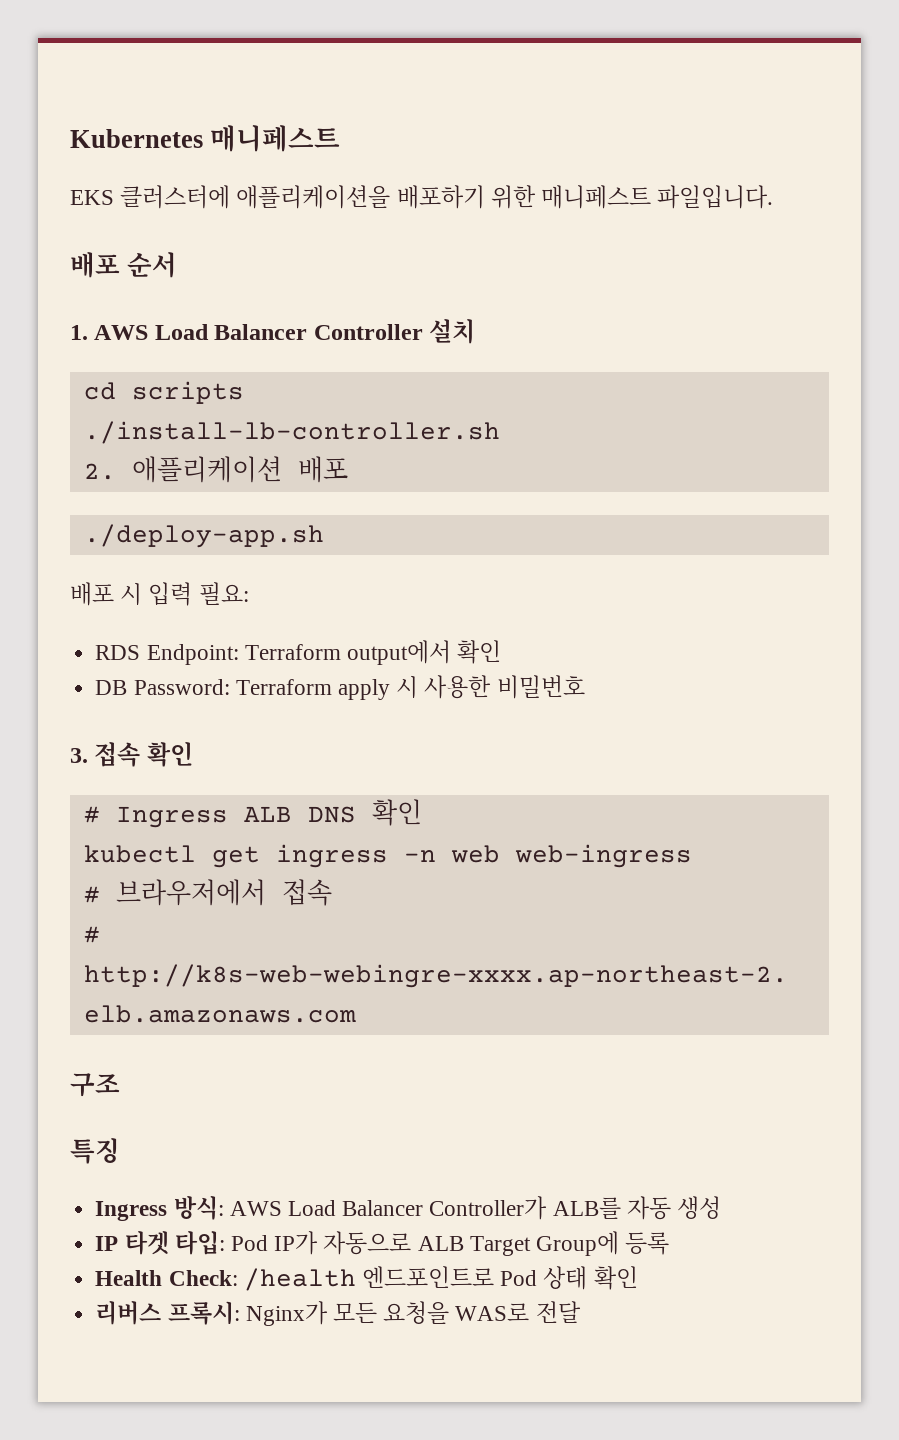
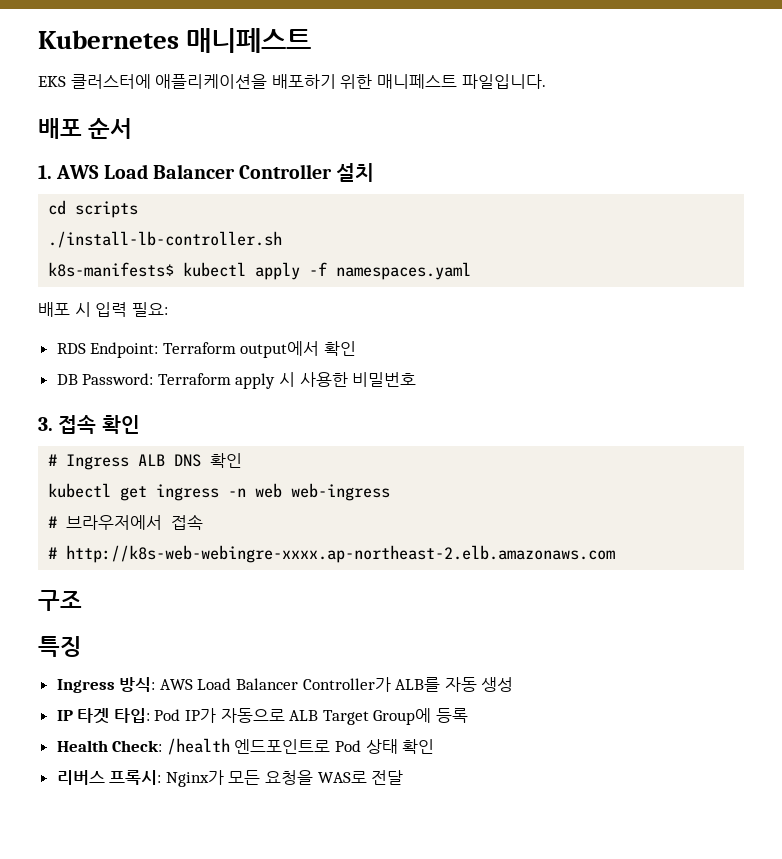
[83,456,348,483] [83,524,324,548] 2. 애플리케이션 배포 // ./deploy-app.sh -> [48,262,472,280] k8s-manifests$ kubectl apply -f namespaces.yaml

